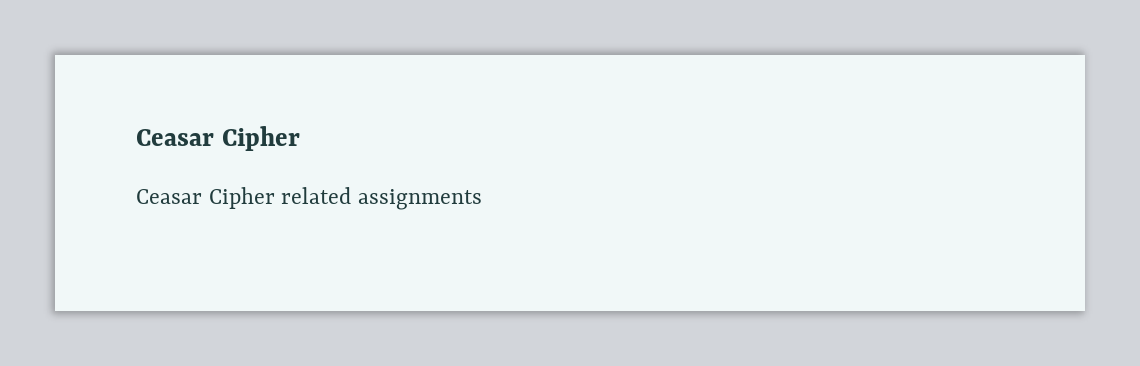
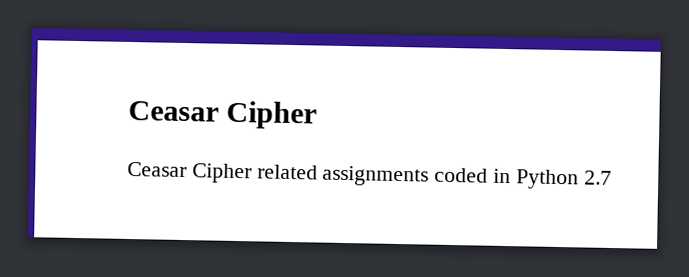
(482, 199) none -> [434,167,612,190] coded in Python 2.7

